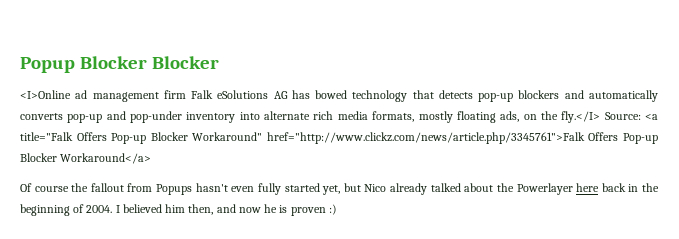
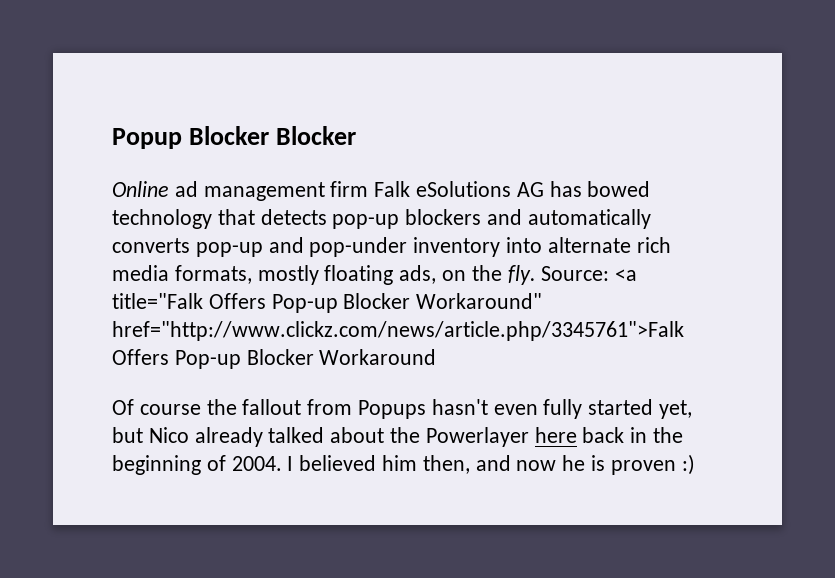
[20,90,71,99] <I>Online -> [112,181,169,197] Online
[561,111,601,123] fly.</I> -> [507,265,536,285] fly.
[60,153,152,164] Workaround</a> -> [319,349,437,365] Workaround

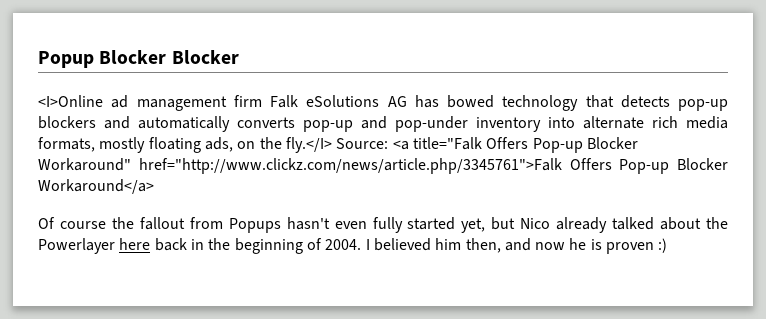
[112,181,169,197] Online -> [38,95,103,107] <I>Online
[507,265,536,285] fly. -> [285,137,332,153] fly.</I>
[319,349,437,365] Workaround -> [38,179,154,194] Workaround</a>

